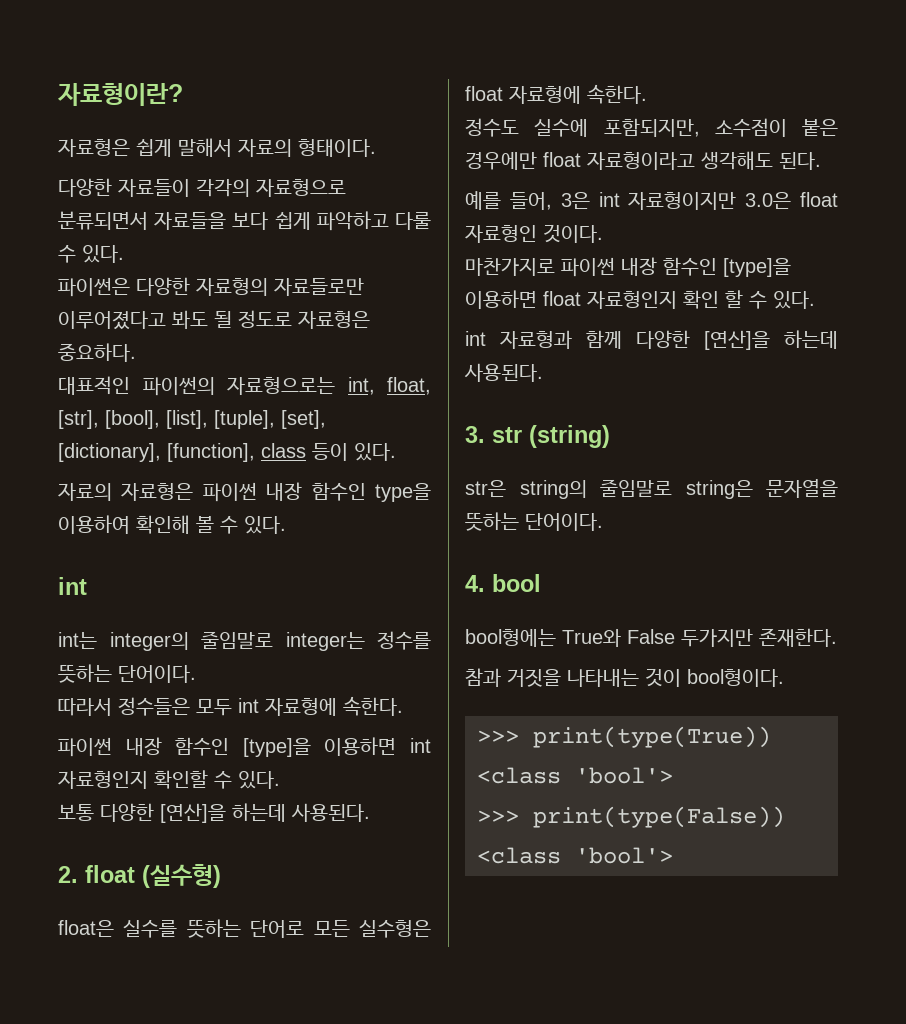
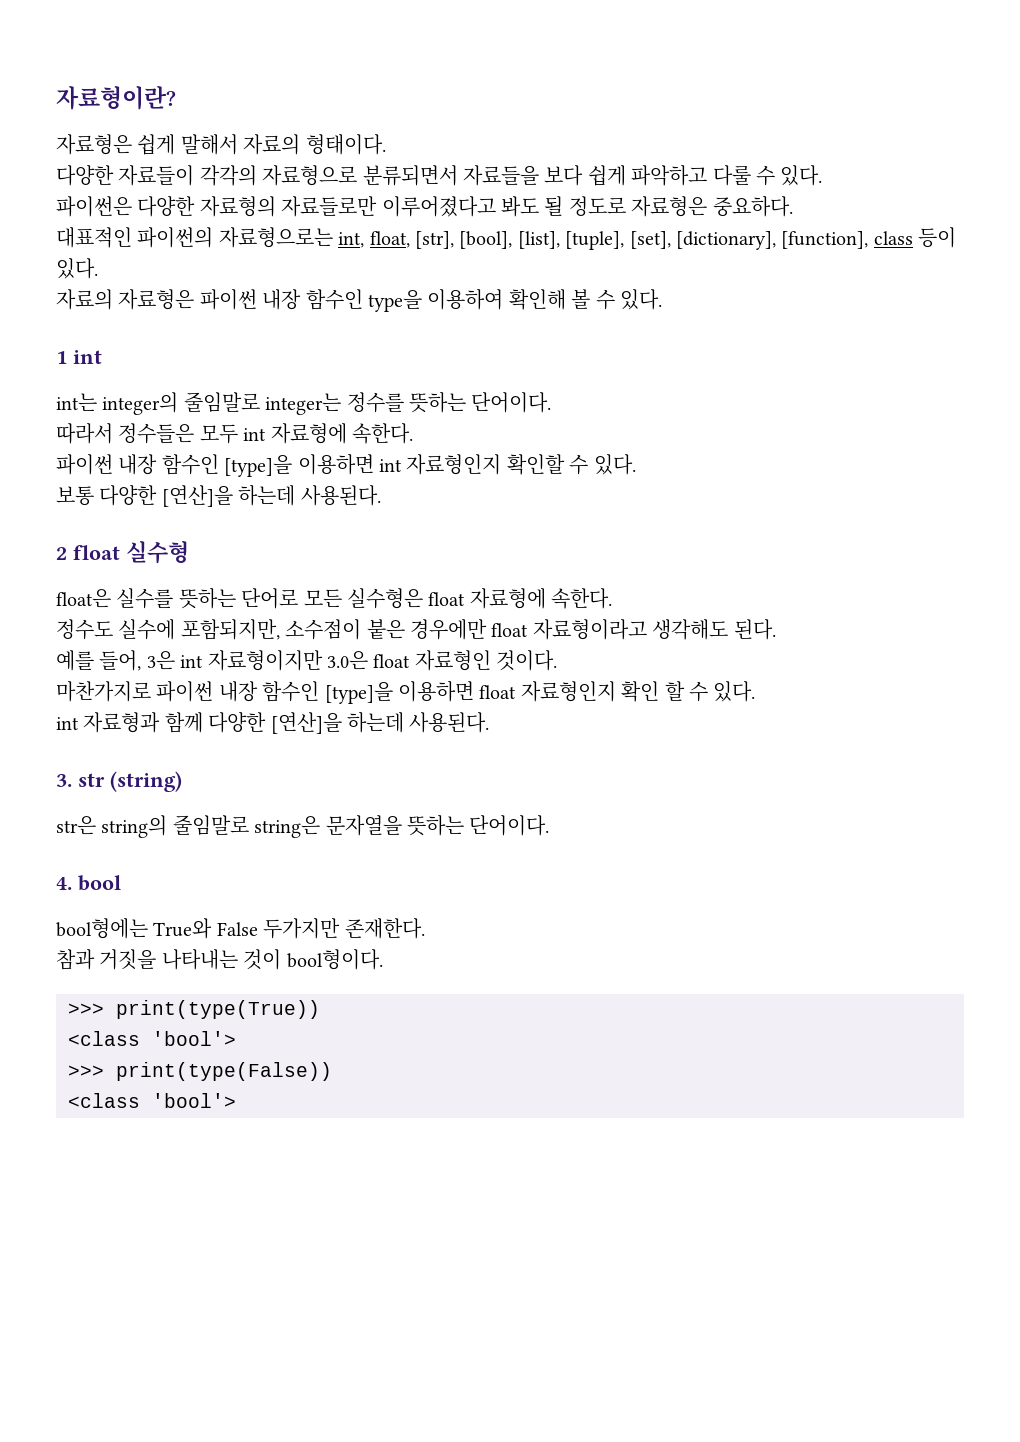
(286, 525) none -> [56,351,67,364] 1
[58,864,221,888] 2. float (실수형) -> [56,541,189,564] 2 float 실수형

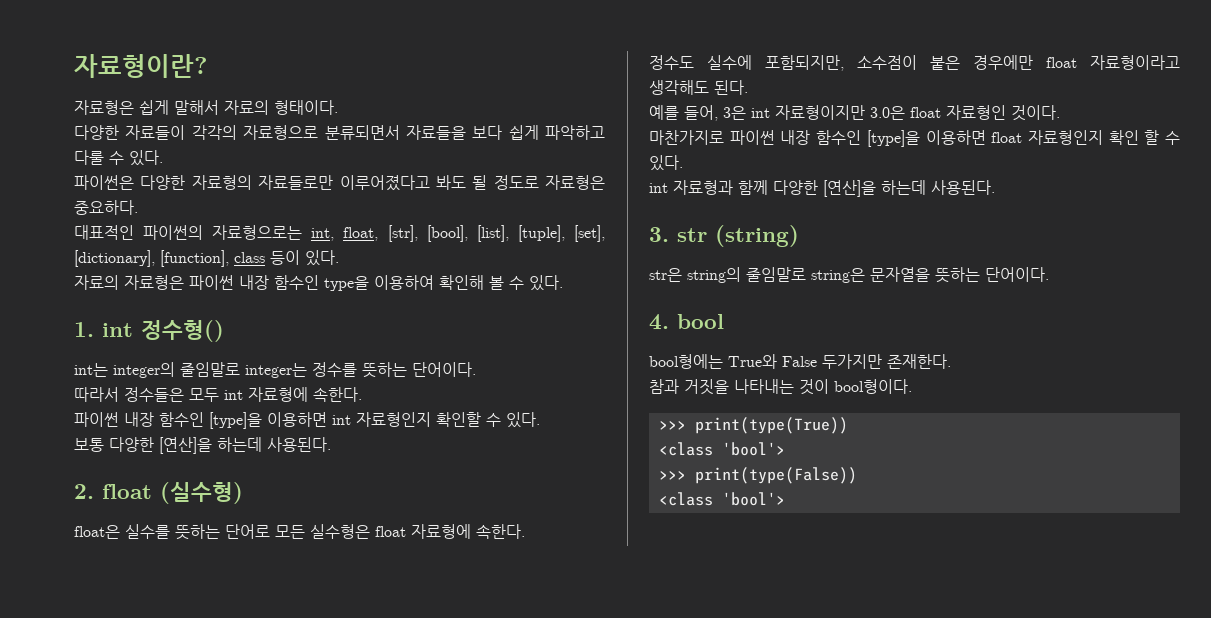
[56,350,102,364] 1 int -> [74,320,224,342] 1. int 정수형()
[56,541,189,564] 2 float 실수형 -> [74,482,243,504] 2. float (실수형)

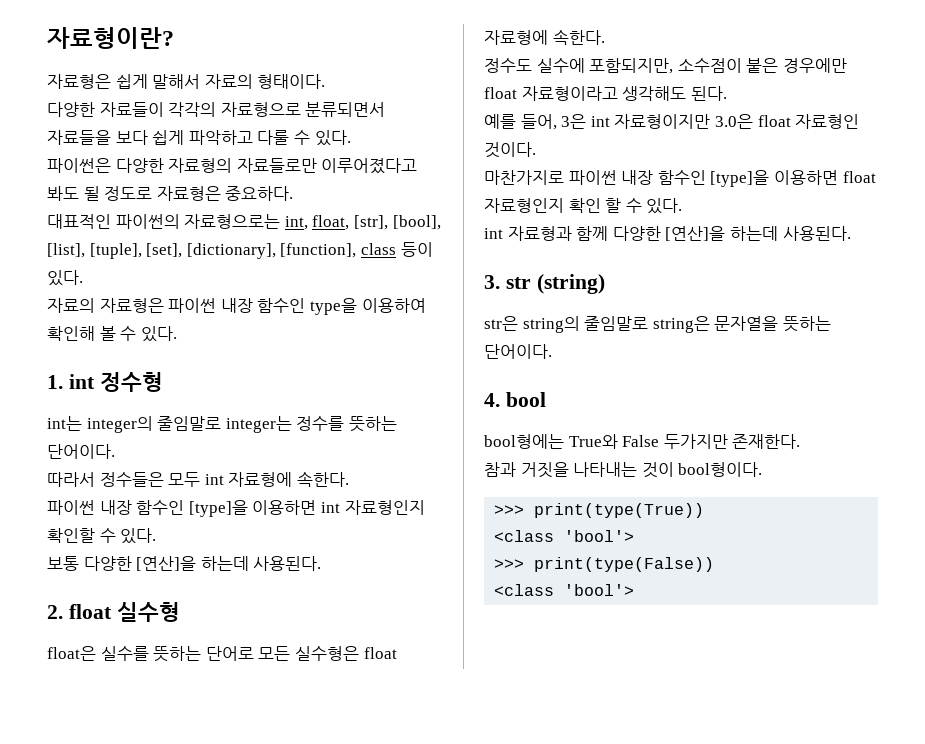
[141,320,224,342] 정수형() -> [99,372,163,392] 정수형
[160,482,243,504] (실수형) -> [116,602,180,622] 실수형

